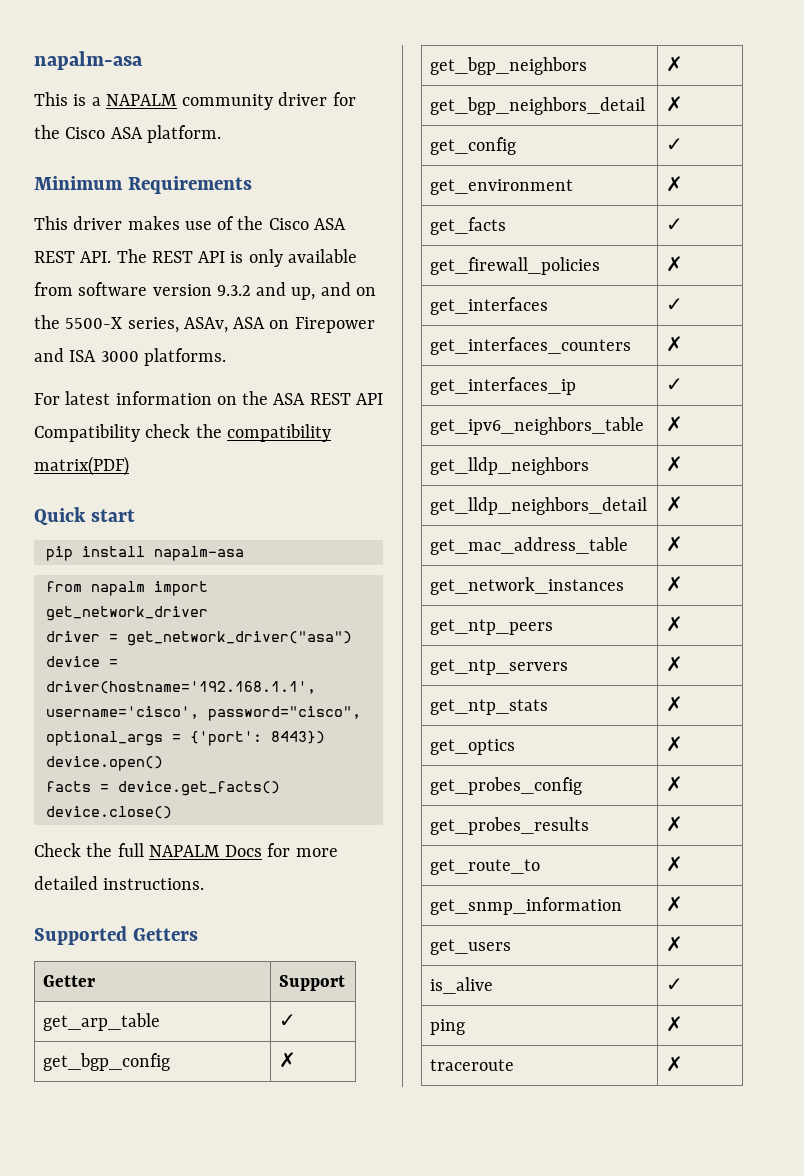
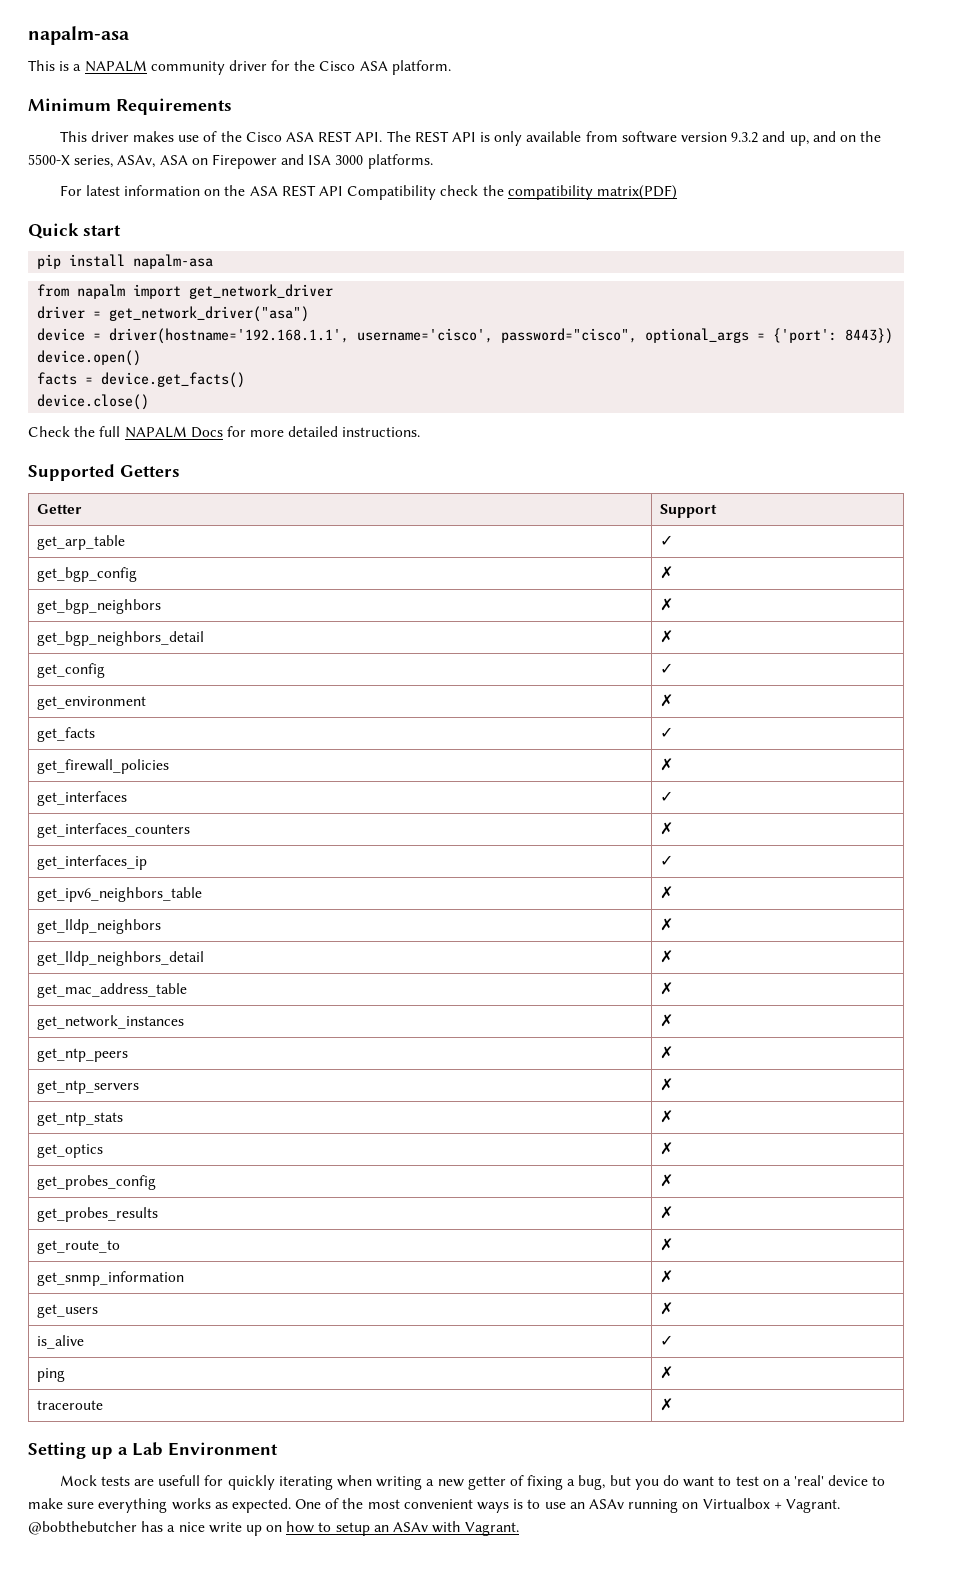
(684, 1064) none -> [28,1442,278,1459] [59,1475,886,1490] [28,1498,840,1513] [28,1521,520,1536] // Setting up a Lab Environment // Mock tests are usefull for quickly iterating when writing a new getter of fixing a bug, but you do want to test on a 'real' device to make sure everything works as expected. One of the most convenient ways is to use an ASAv running on Virtualbox + Vagrant. @bobthebutcher has a nice write up on how to setup an ASAv with Vagrant.

